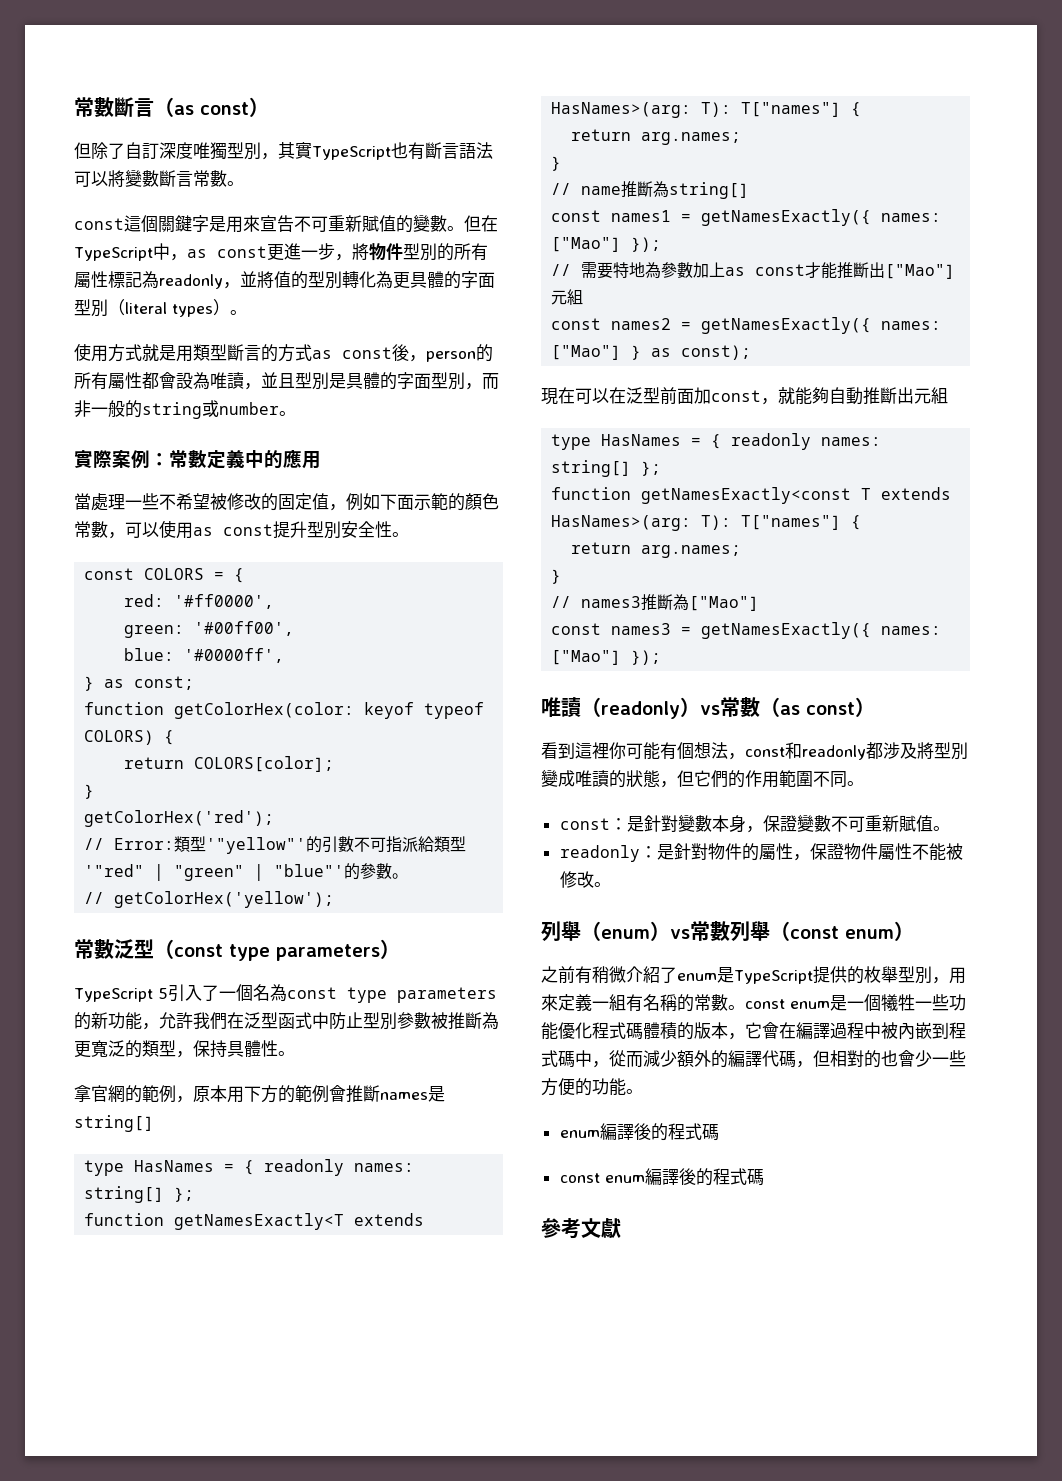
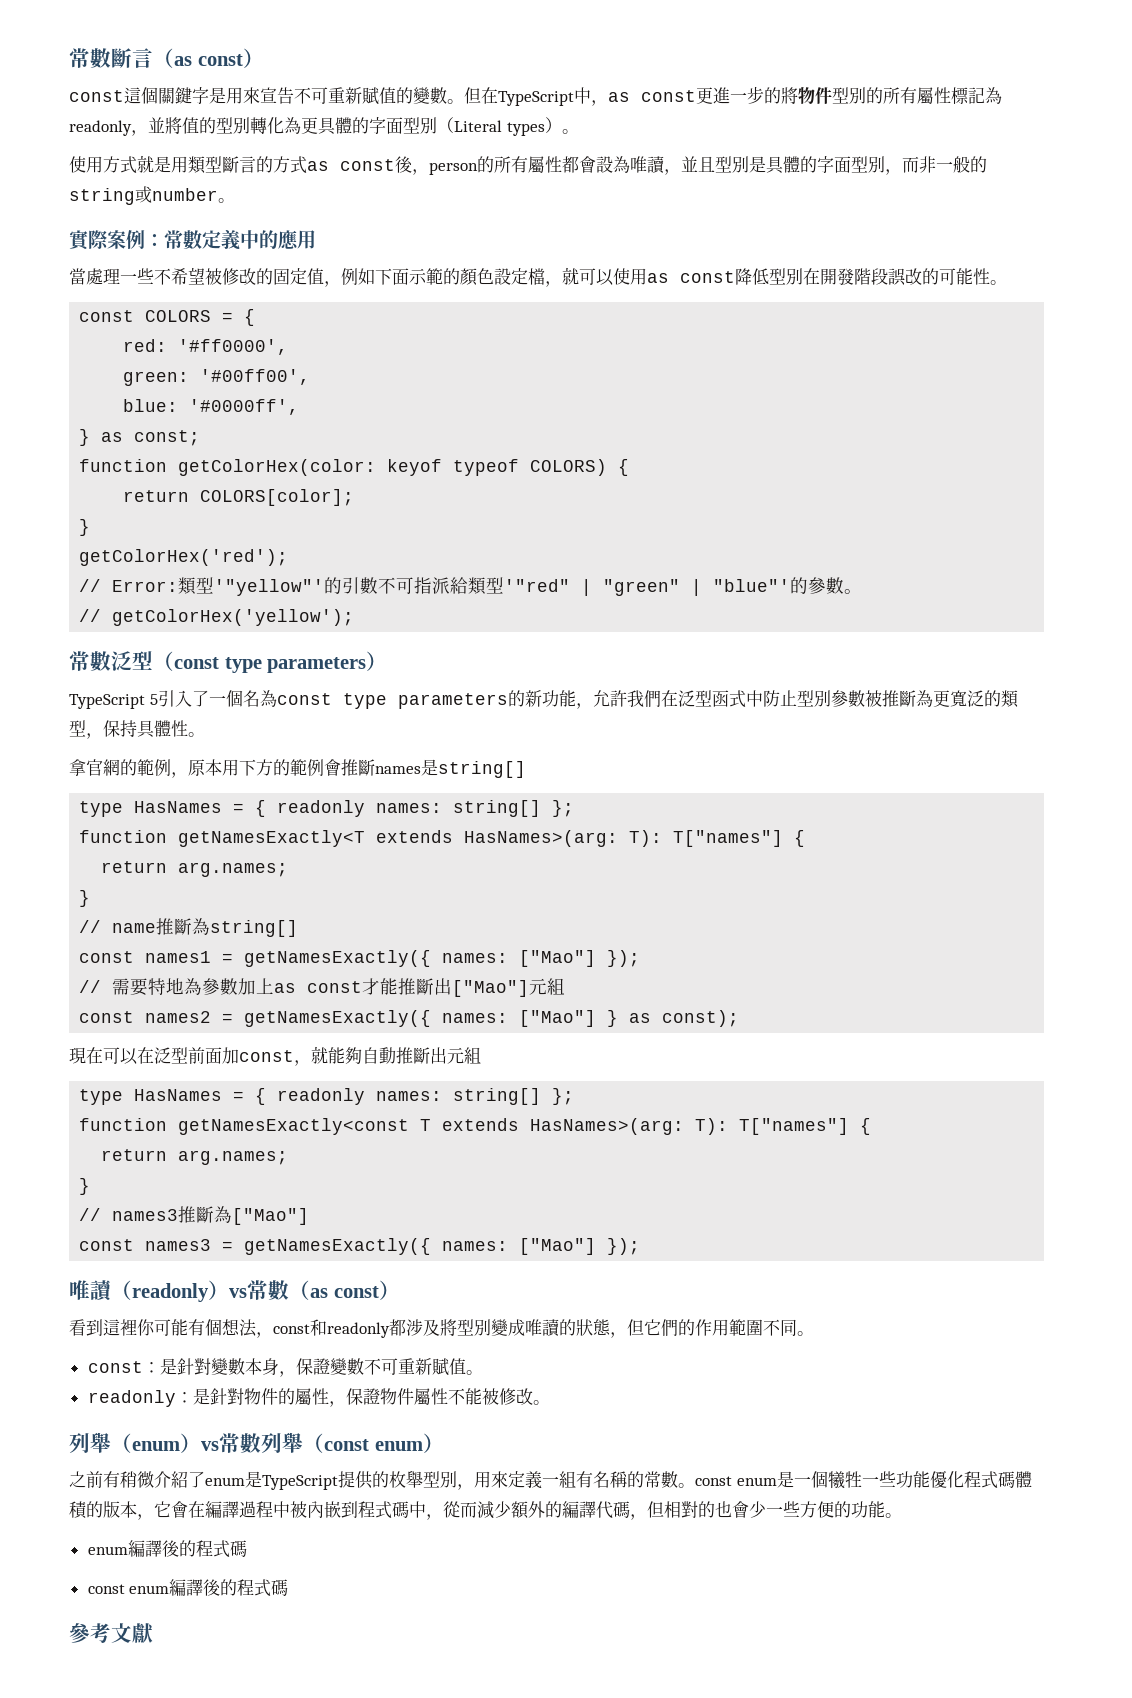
[74,142,493,160] [74,169,244,187] // 但除了自訂深度唯獨型別，其實TypeScript也有斷言語法可以將變數斷言常數。 -> (264, 58) none
[334,254,352,261] ， -> [764,87,781,104] 的
[125,302,167,314] literal -> [454,120,502,132] Literal
[74,521,125,539] 常數， -> [494,267,579,287] 設定檔，就
[273,521,375,539] 提升型別安全 -> [735,268,973,286] 降低型別在開發階段誤改的可能

